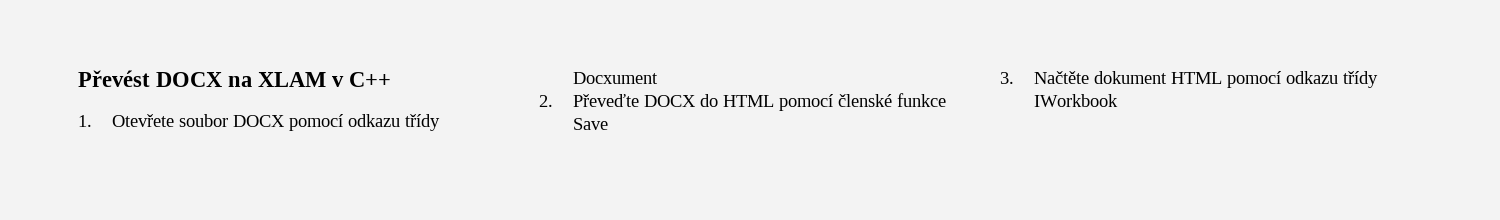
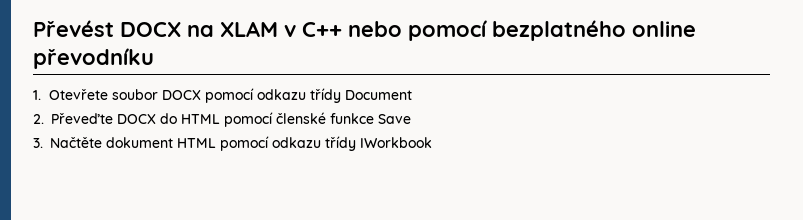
(392, 79) none -> [348,20,696,41] [33,48,154,69] nebo pomocí bezplatného online převodníku
[573,72,659,84] Docxument -> [345,90,413,100] Document

